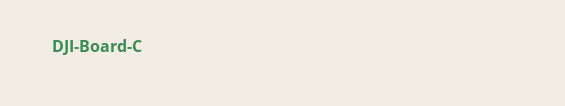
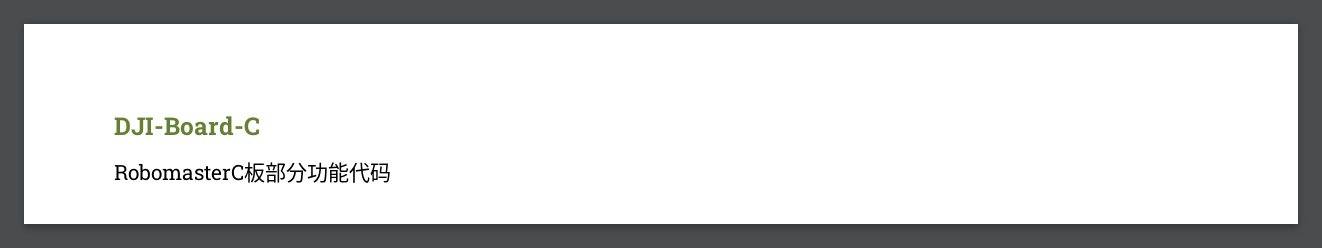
(142, 47) none -> [114,162,391,183] // RobomasterC板部分功能代码

